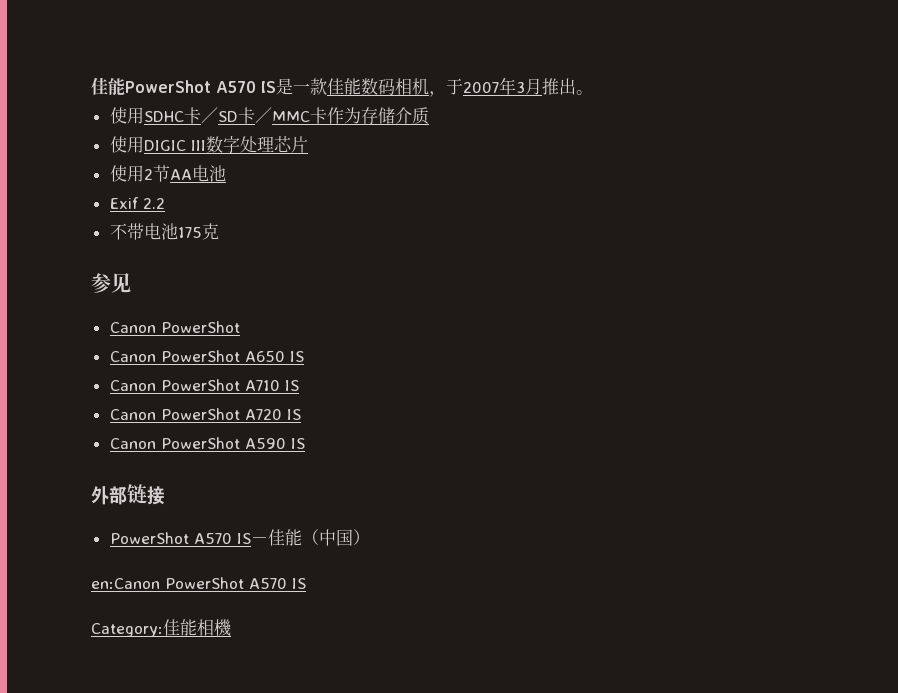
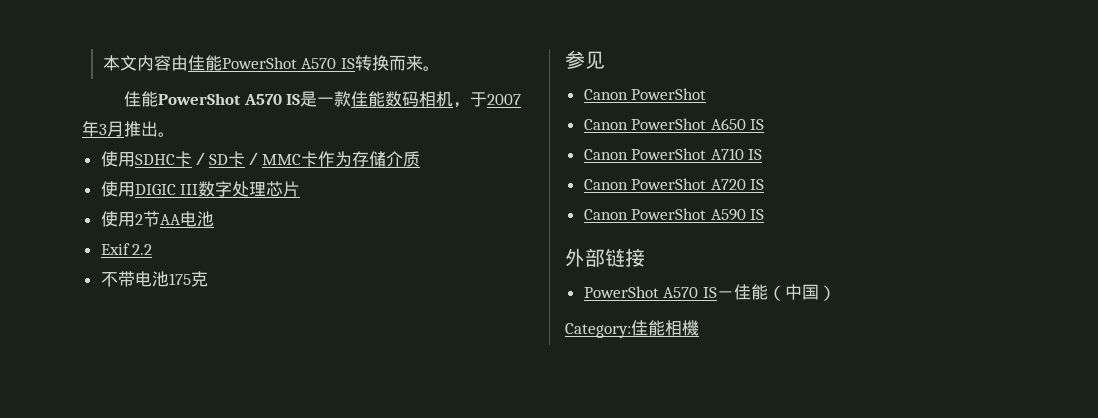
(91, 86) none -> [102,55,440,71] 本文内容由佳能PowerShot A570 IS转换而来。 //
[91,577,306,589] // en:Canon PowerShot A570 IS -> (836, 293) none

